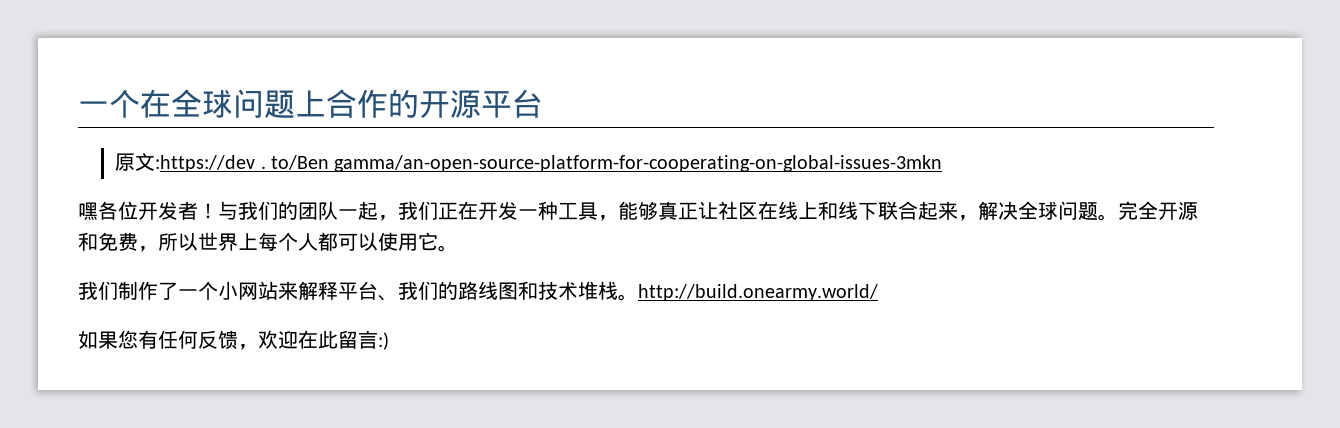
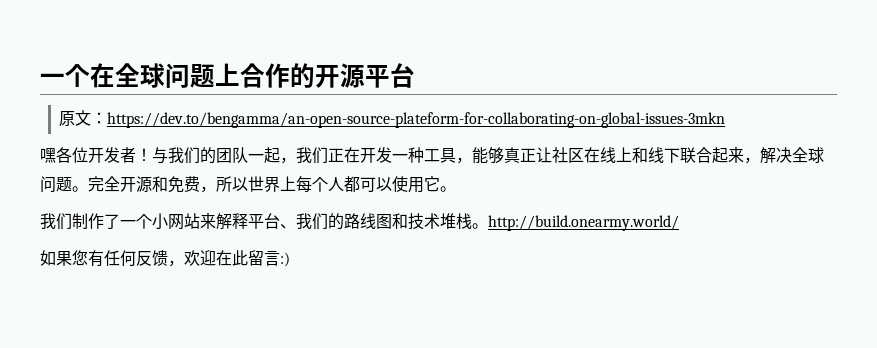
[155,155,943,172] :https://dev . to/Ben gamma/an-open-source-platform-for-cooperating-on-global-issues-3mkn -> [91,112,726,128] ：https://dev.to/bengamma/an-open-source-plateform-for-collaborating-on-global-issues-3mkn

